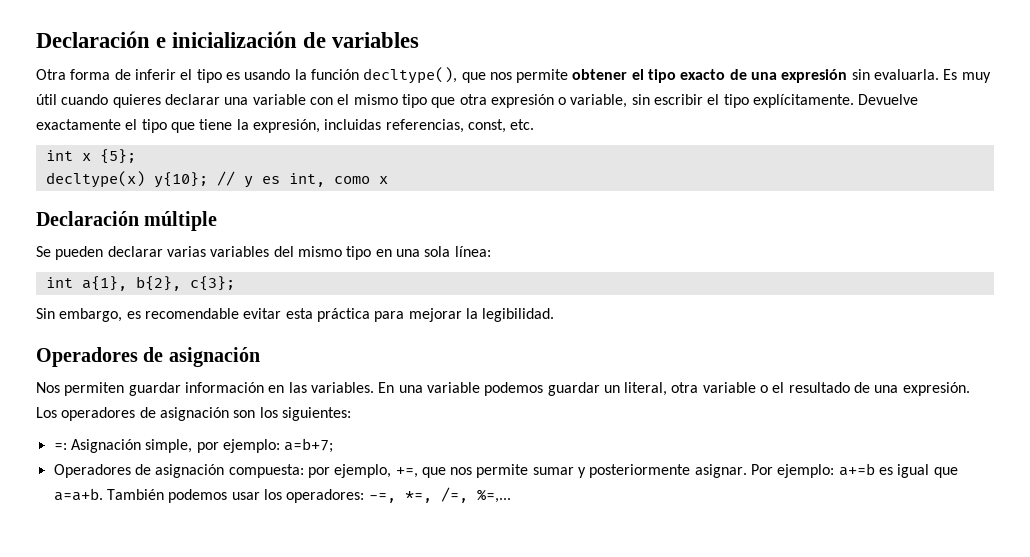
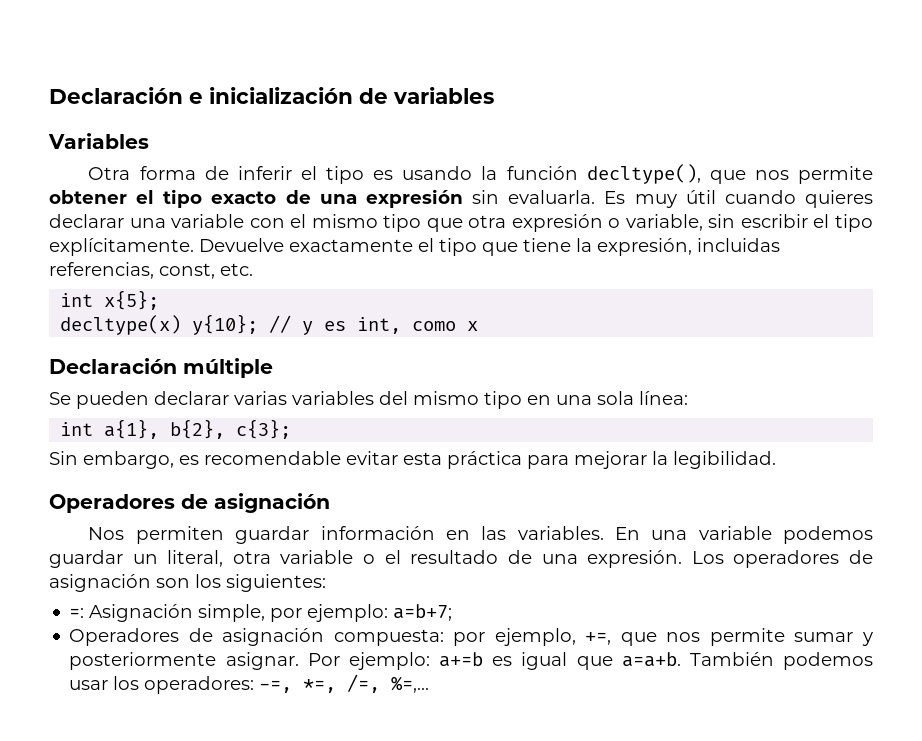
(420, 40) none -> [48,133,149,149] // Variables
[81,149,136,164] x {5}; -> [104,290,160,310] x{5};

